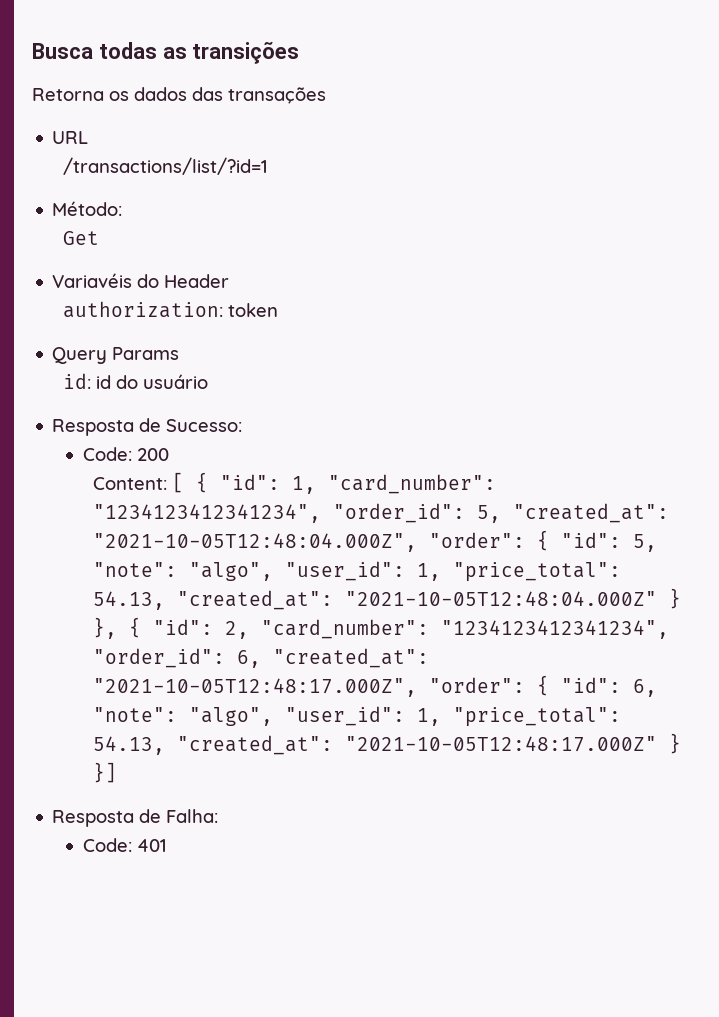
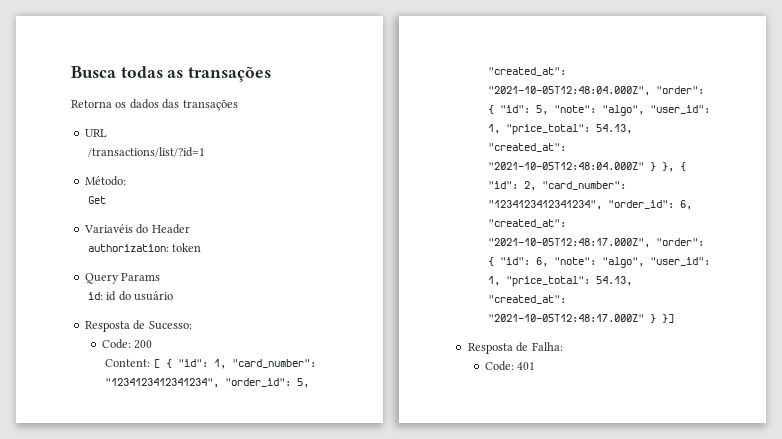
[192,41,300,64] transições -> [188,66,272,82] transações

